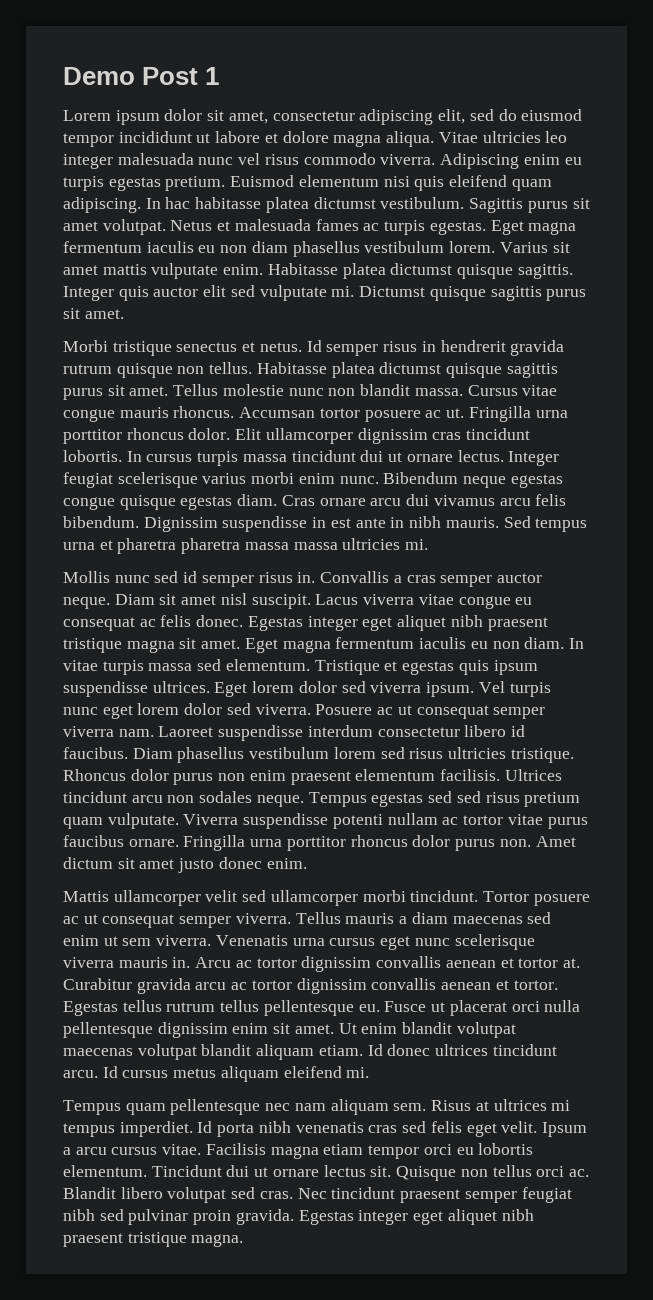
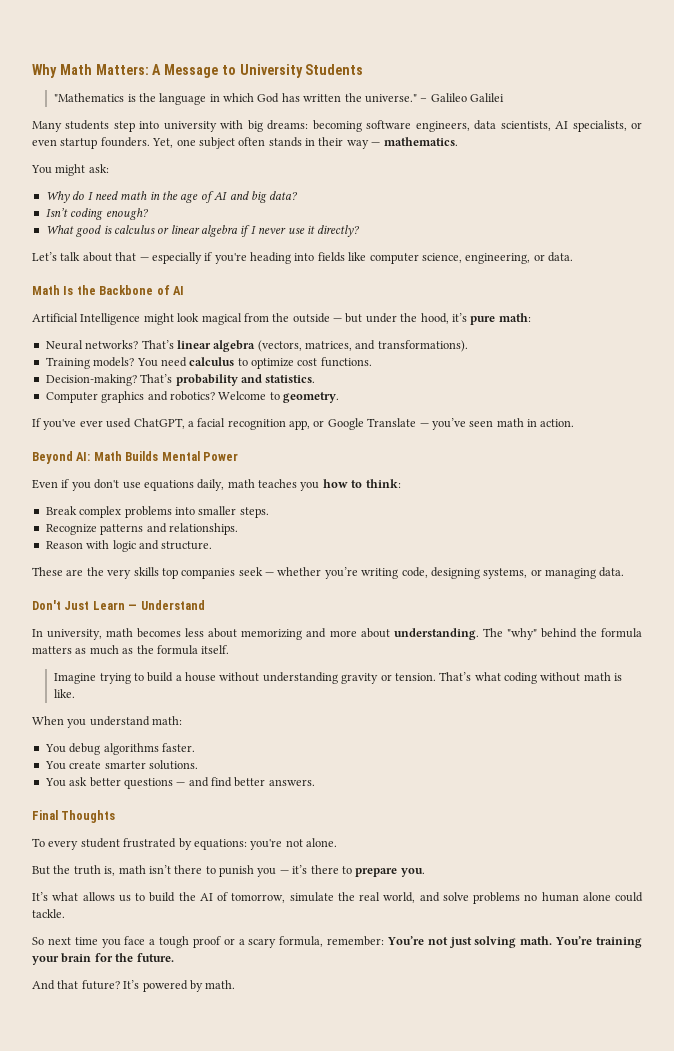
[63,67,220,85] [63,109,583,125] [63,131,568,147] [63,153,582,169] [63,175,552,191] [63,197,590,213] [63,219,577,235] [63,241,570,257] [63,263,573,279] [63,285,587,301] [63,308,124,319] [63,340,565,356] [63,362,558,378] [63,384,558,400] [63,406,568,422] [63,428,531,444] [63,450,560,466] [63,472,563,488] [63,494,567,510] [63,516,588,532] [63,538,429,554] [63,571,542,587] [63,593,533,609] [63,615,548,631] [63,637,584,653] [63,659,538,675] [63,681,551,697] [63,703,546,719] [63,725,526,741] [63,747,574,763] [63,769,562,785] [63,791,581,807] [63,813,588,829] [63,835,576,851] [63,857,307,873] [63,890,590,906] [63,912,552,928] [63,934,535,950] [63,956,580,972] [63,978,558,994] [63,1000,581,1016] [63,1022,516,1038] [63,1044,557,1060] [63,1066,370,1082] [63,1099,571,1115] [63,1121,587,1137] [63,1143,534,1159] [63,1165,589,1181] [63,1187,572,1203] [63,1209,534,1225] [63,1232,244,1247] Demo Post 1 // Lorem ipsum dolor sit amet, consectetur adipiscing elit, sed do eiusmod tempor incididunt ut labore et dolore magna aliqua. Vitae ultricies leo integer malesuada nunc vel risus commodo viverra. Adipiscing enim eu turpis egestas pretium. Euismod elementum nisi quis eleifend quam adipiscing. In hac habitasse platea dictumst vestibulum. Sagittis purus sit amet volutpat. Netus et malesuada fames ac turpis egestas. Eget magna fermentum iaculis eu non diam phasellus vestibulum lorem. Varius sit amet mattis vulputate enim. Habitasse platea dictumst quisque sagittis. Integer quis auctor elit sed vulputate mi. Dictumst quisque sagittis purus sit amet. // Morbi tristique senectus et netus. Id semper risus in hendrerit gravida rutrum quisque non tellus. Habitasse platea dictumst quisque sagittis purus sit amet. Tellus molestie nunc non blandit massa. Cursus vitae congue mauris rhoncus. Accumsan tortor posuere ac ut. Fringilla urna porttitor rhoncus dolor. Elit ullamcorper dignissim cras tincidunt lobortis. In cursus turpis massa tincidunt dui ut ornare lectus. Integer feugiat scelerisque varius morbi enim nunc. Bibendum neque egestas congue quisque egestas diam. Cras ornare arcu dui vivamus arcu felis bibendum. Dignissim suspendisse in est ante in nibh mauris. Sed tempus urna et pharetra pharetra massa massa ultricies mi. // Mollis nunc sed id semper risus in. Convallis a cras semper auctor neque. Diam sit amet nisl suscipit. Lacus viverra vitae congue eu consequat ac felis donec. Egestas integer eget aliquet nibh praesent tristique magna sit amet. Eget magna fermentum iaculis eu non diam. In vitae turpis massa sed elementum. Tristique et egestas quis ipsum suspendisse ultrices. Eget lorem dolor sed viverra ipsum. Vel turpis nunc eget lorem dolor sed viverra. Posuere ac ut consequat semper viverra nam. Laoreet suspendisse interdum consectetur libero id faucibus. Diam phasellus vestibulum lorem sed risus ultricies tristique. Rhoncus dolor purus non enim praesent elementum facilisis. Ultrices tincidunt arcu non sodales neque. Tempus egestas sed sed risus pretium quam vulputate. Viverra suspendisse potenti nullam ac tortor vitae purus faucibus ornare. Fringilla urna porttitor rhoncus dolor purus non. Amet dictum sit amet justo donec enim. // Mattis ullamcorper velit sed ullamcorper morbi tincidunt. Tortor posuere ac ut consequat semper viverra. Tellus mauris a diam maecenas sed enim ut sem viverra. Venenatis urna cursus eget nunc scelerisque viverra mauris in. Arcu ac tortor dignissim convallis aenean et tortor at. Curabitur gravida arcu ac tortor dignissim convallis aenean et tortor. Egestas tellus rutrum tellus pellentesque eu. Fusce ut placerat orci nulla pellentesque dignissim enim sit amet. Ut enim blandit volutpat maecenas volutpat blandit aliquam etiam. Id donec ultrices tincidunt arcu. Id cursus metus aliquam eleifend mi. // Tempus quam pellentesque nec nam aliquam sem. Risus at ultrices mi tempus imperdiet. Id porta nibh venenatis cras sed felis eget velit. Ipsum a arcu cursus vitae. Facilisis magna etiam tempor orci eu lobortis elementum. Tincidunt dui ut ornare lectus sit. Quisque non tellus orci ac. Blandit libero volutpat sed cras. Nec tincidunt praesent semper feugiat nibh sed pulvinar proin gravida. Egestas integer eget aliquet nibh praesent tristique magna. -> [32,64,364,78] [54,93,505,105] [32,120,642,132] [32,137,458,149] [31,164,109,176] [45,191,299,203] [45,208,149,220] [45,225,361,237] [32,252,573,264] [32,285,184,295] [32,313,531,325] [45,340,468,352] [45,357,372,369] [45,374,316,386] [45,391,339,403] [32,418,575,430] [32,451,238,464] [32,479,401,491] [45,506,269,518] [45,523,238,535] [45,540,213,552] [32,567,625,579] [32,600,205,610] [32,628,642,640] [32,645,230,655] [54,672,623,684] [54,689,76,698] [32,716,183,728] [44,743,195,755] [44,760,198,770] [44,777,315,789] [32,810,116,823] [32,838,337,850] [32,865,425,877] [32,892,643,904] [32,909,65,918] [32,936,643,948] [32,953,174,965] [32,980,236,992] Why Math Matters: A Message to University Students // "Mathematics is the language in which God has written the universe." – Galileo Galilei // Many students step into university with big dreams: becoming software engineers, data scientists, AI specialists, or even startup founders. Yet, one subject often stands in their way — mathematics. // You might ask: // Why do I need math in the age of AI and big data? // Isn’t coding enough? // What good is calculus or linear algebra if I never use it directly? // Let’s talk about that — especially if you're heading into fields like computer science, engineering, or data. // Math Is the Backbone of AI // Artificial Intelligence might look magical from the outside — but under the hood, it’s pure math: // Neural networks? That’s linear algebra (vectors, matrices, and transformations). // Training models? You need calculus to optimize cost functions. // Decision-making? That’s probability and statistics. // Computer graphics and robotics? Welcome to geometry. // If you've ever used ChatGPT, a facial recognition app, or Google Translate — you’ve seen math in action. // Beyond AI: Math Builds Mental Power // Even if you don't use equations daily, math teaches you how to think: // Break complex problems into smaller steps. // Recognize patterns and relationships. // Reason with logic and structure. // These are the very skills top companies seek — whether you’re writing code, designing systems, or managing data. // Don't Just Learn — Understand // In university, math becomes less about memorizing and more about understanding. The "why" behind the formula matters as much as the formula itself. // Imagine trying to build a house without understanding gravity or tension. That’s what coding without math is like. // When you understand math: // You debug algorithms faster. // You create smarter solutions. // You ask better questions — and find better answers. // Final Thoughts // To every student frustrated by equations: you're not alone. // But the truth is, math isn’t there to punish you — it’s there to prepare you. // It’s what allows us to build the AI of tomorrow, simulate the real world, and solve problems no human alone could tackle. // So next time you face a tough proof or a scary formula, remember: You’re not just solving math. You’re training your brain for the future. // And that future? It’s powered by math.

